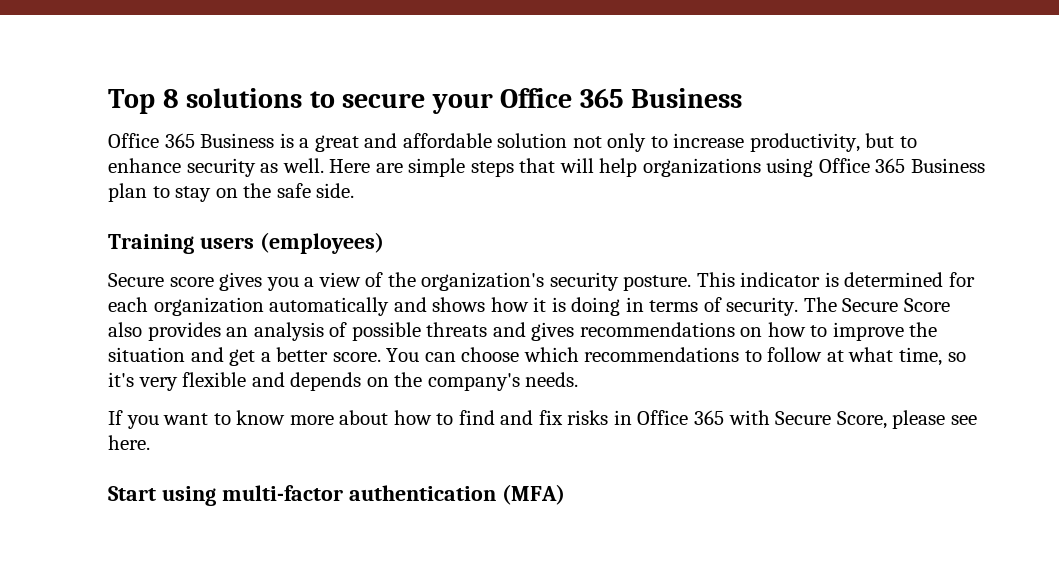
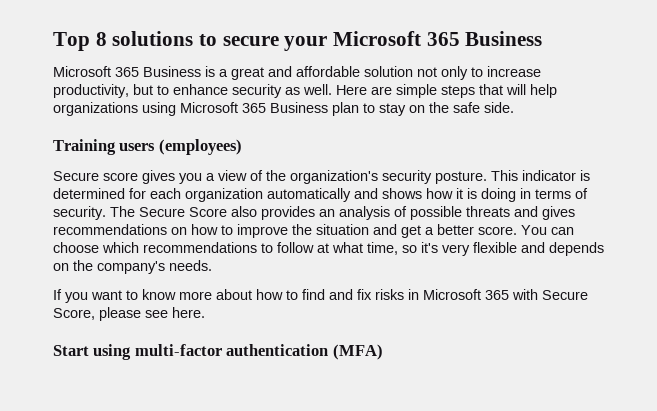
[500,88,573,108] Office -> [333,31,422,46] Microsoft
[108,133,159,148] Office -> [53,66,111,77] Microsoft
[818,158,870,173] Office -> [180,102,238,113] Microsoft
[637,410,689,425] Office -> [423,289,481,300] Microsoft

